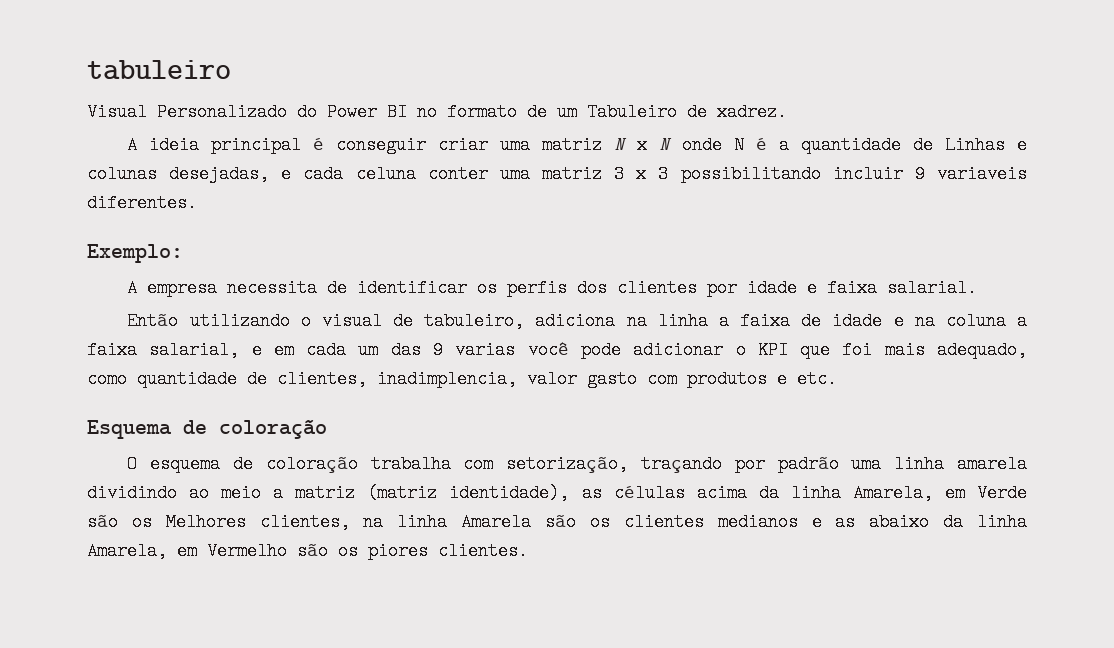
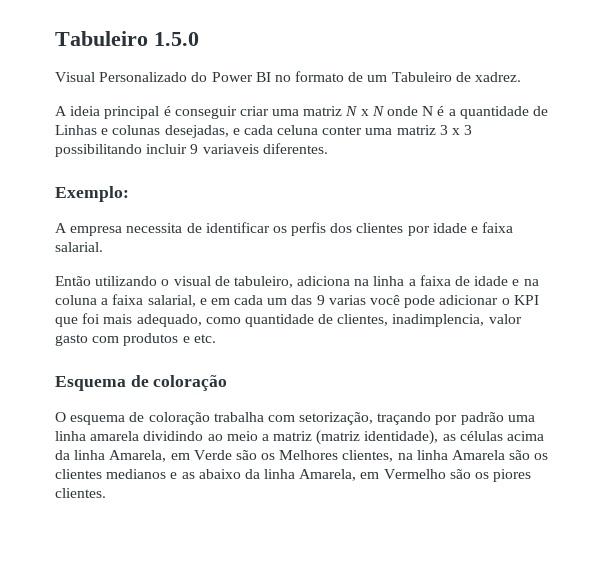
[87,60,231,80] tabuleiro -> [55,31,199,46] Tabuleiro 1.5.0

